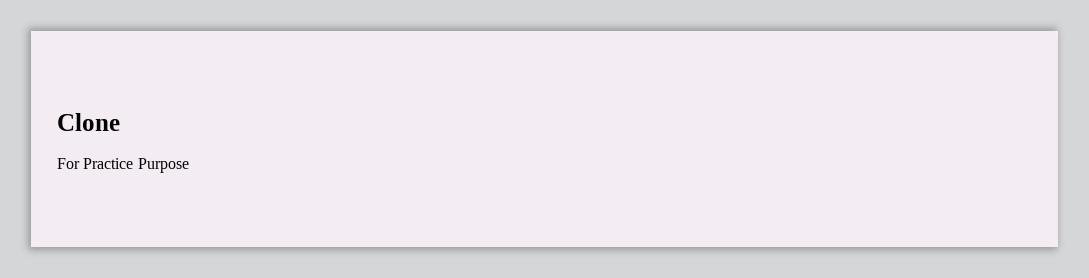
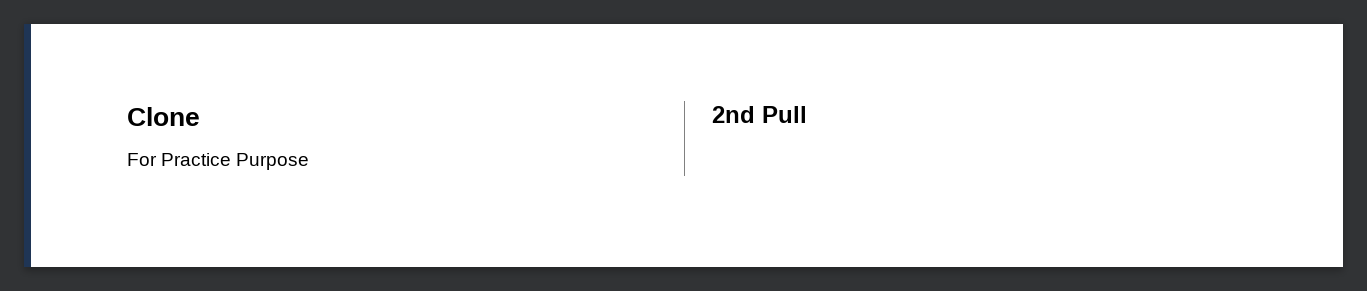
(189, 165) none -> [712,106,807,123] // 2nd Pull

